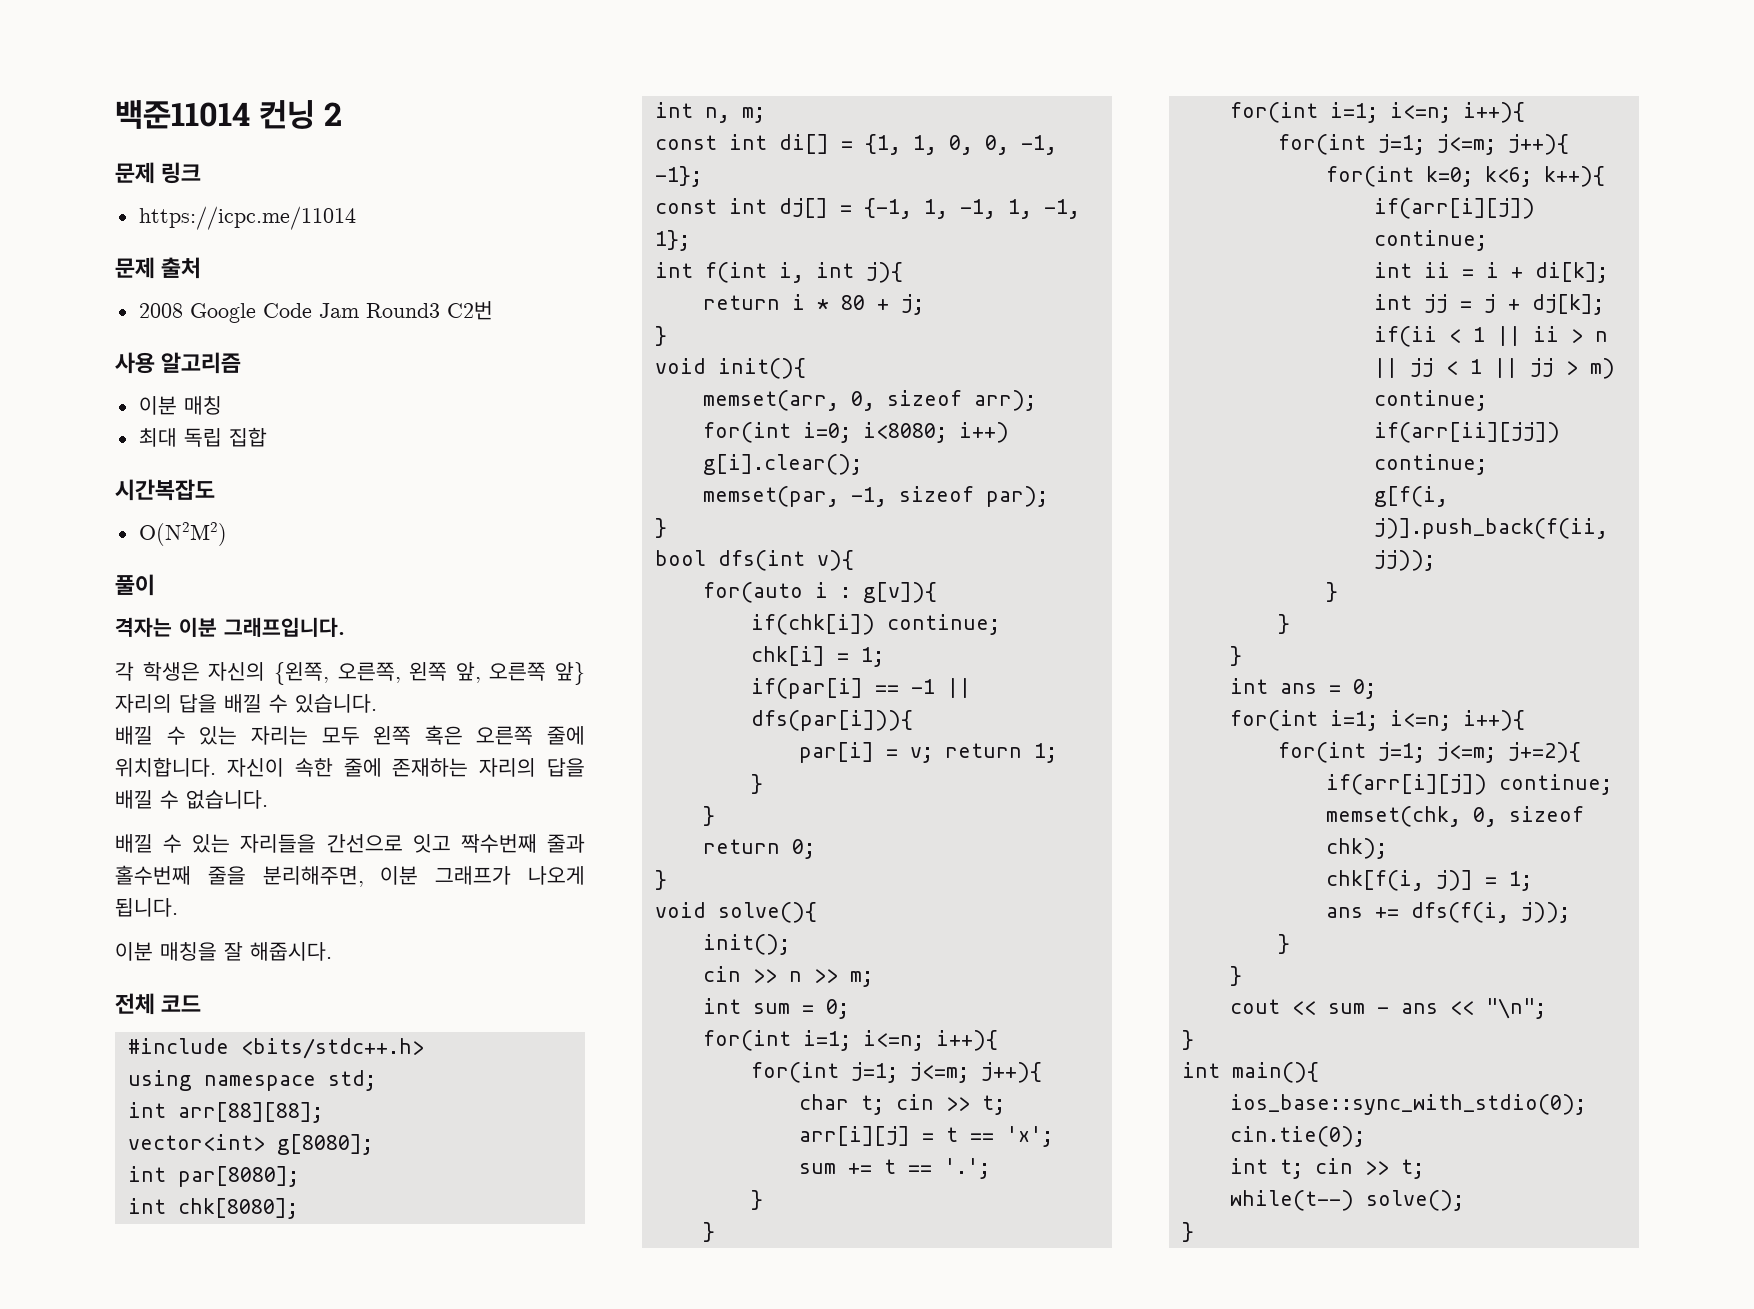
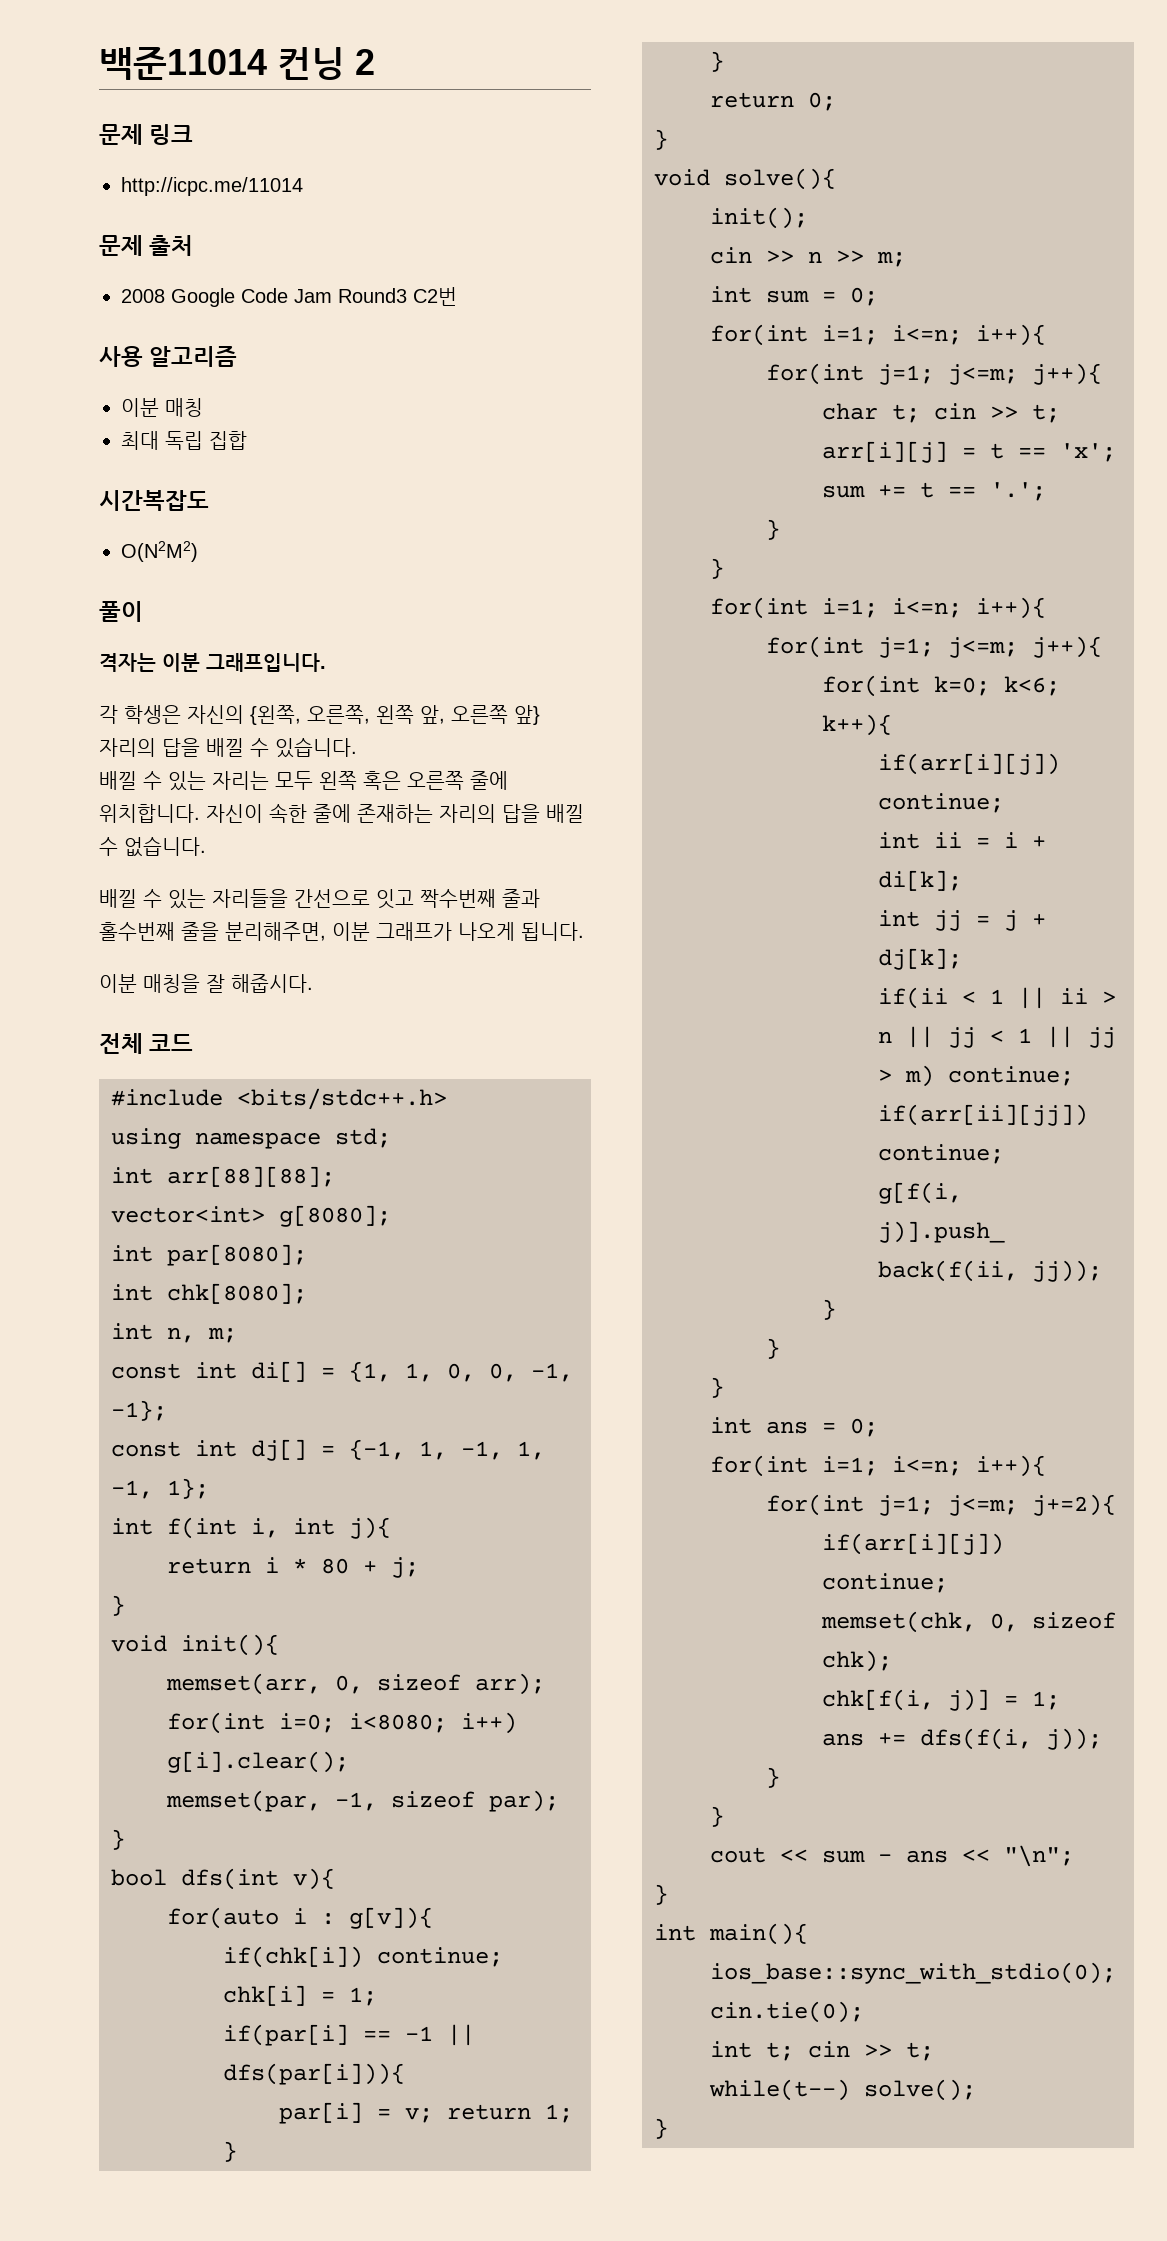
[138,206,356,230] https://icpc.me/11014 -> [121,177,303,196] http://icpc.me/11014

